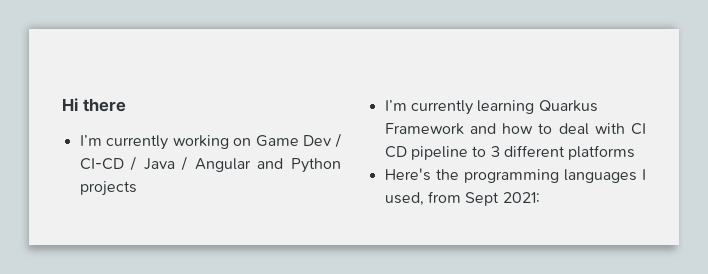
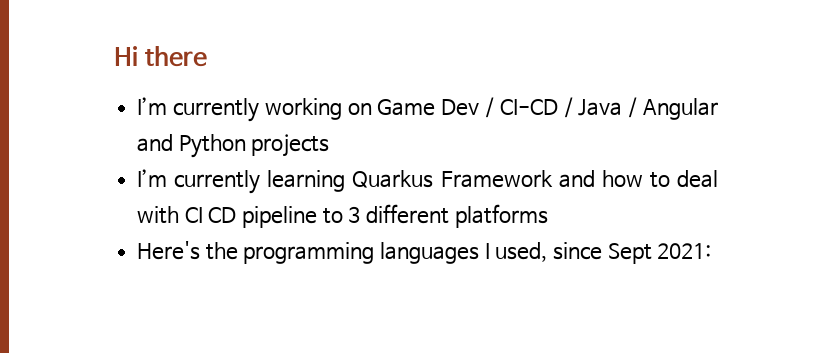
[427,191,461,203] from -> [553,242,603,260] since

